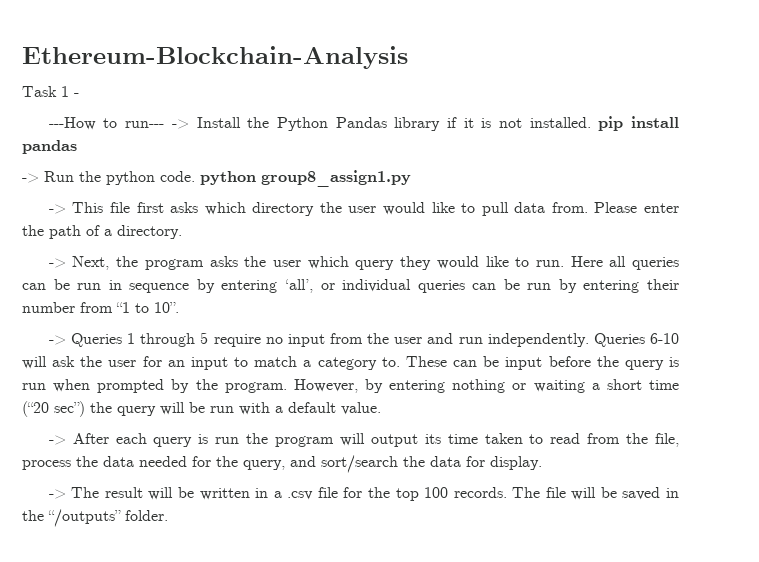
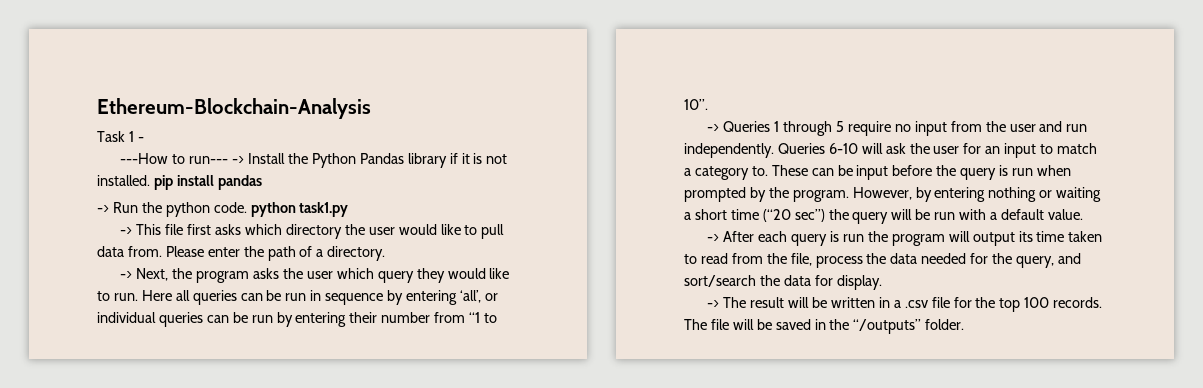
[261,170,411,187] group8_assign1.py -> [299,202,349,217] task1.py

